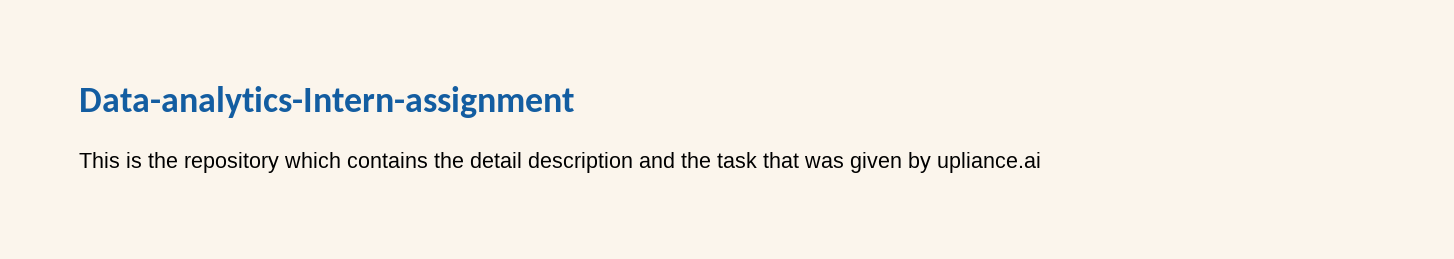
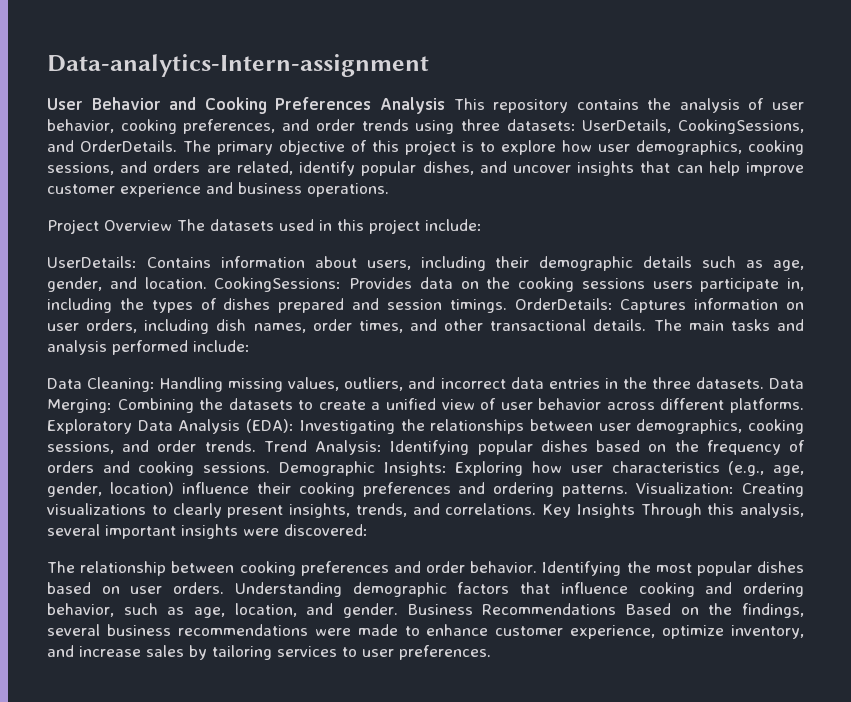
[79,152,1041,173] This is the repository which contains the detail description and the task that was given by upliance.ai -> [47,97,805,114] [47,119,804,134] [47,140,804,155] [47,161,804,176] [47,182,389,197] [47,219,482,234] [47,256,804,271] [47,277,804,292] [47,298,805,313] [47,319,804,334] [47,340,250,355] [47,377,804,392] [47,398,804,413] [47,419,804,434] [47,440,806,455] [47,461,805,476] [47,482,804,497] [47,503,804,518] [47,524,368,539] [47,561,804,576] [47,582,805,597] [47,603,804,618] [47,624,804,639] [47,645,491,660] User Behavior and Cooking Preferences Analysis This repository contains the analysis of user behavior, cooking preferences, and order trends using three datasets: UserDetails, CookingSessions, and OrderDetails. The primary objective of this project is to explore how user demographics, cooking sessions, and orders are related, identify popular dishes, and uncover insights that can help improve customer experience and business operations. // Project Overview The datasets used in this project include: // UserDetails: Contains information about users, including their demographic details such as age, gender, and location. CookingSessions: Provides data on the cooking sessions users participate in, including the types of dishes prepared and session timings. OrderDetails: Captures information on user orders, including dish names, order times, and other transactional details. The main tasks and analysis performed include: // Data Cleaning: Handling missing values, outliers, and incorrect data entries in the three datasets. Data Merging: Combining the datasets to create a unified view of user behavior across different platforms. Exploratory Data Analysis (EDA): Investigating the relationships between user demographics, cooking sessions, and order trends. Trend Analysis: Identifying popular dishes based on the frequency of orders and cooking sessions. Demographic Insights: Exploring how user characteristics (e.g., age, gender, location) influence their cooking preferences and ordering patterns. Visualization: Creating visualizations to clearly present insights, trends, and correlations. Key Insights Through this analysis, several important insights were discovered: // The relationship between cooking preferences and order behavior. Identifying the most popular dishes based on user orders. Understanding demographic factors that influence cooking and ordering behavior, such as age, location, and gender. Business Recommendations Based on the findings, several business recommendations were made to enhance customer experience, optimize inventory, and increase sales by tailoring services to user preferences.

